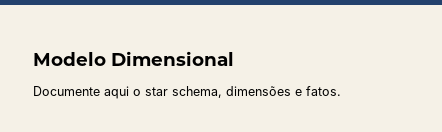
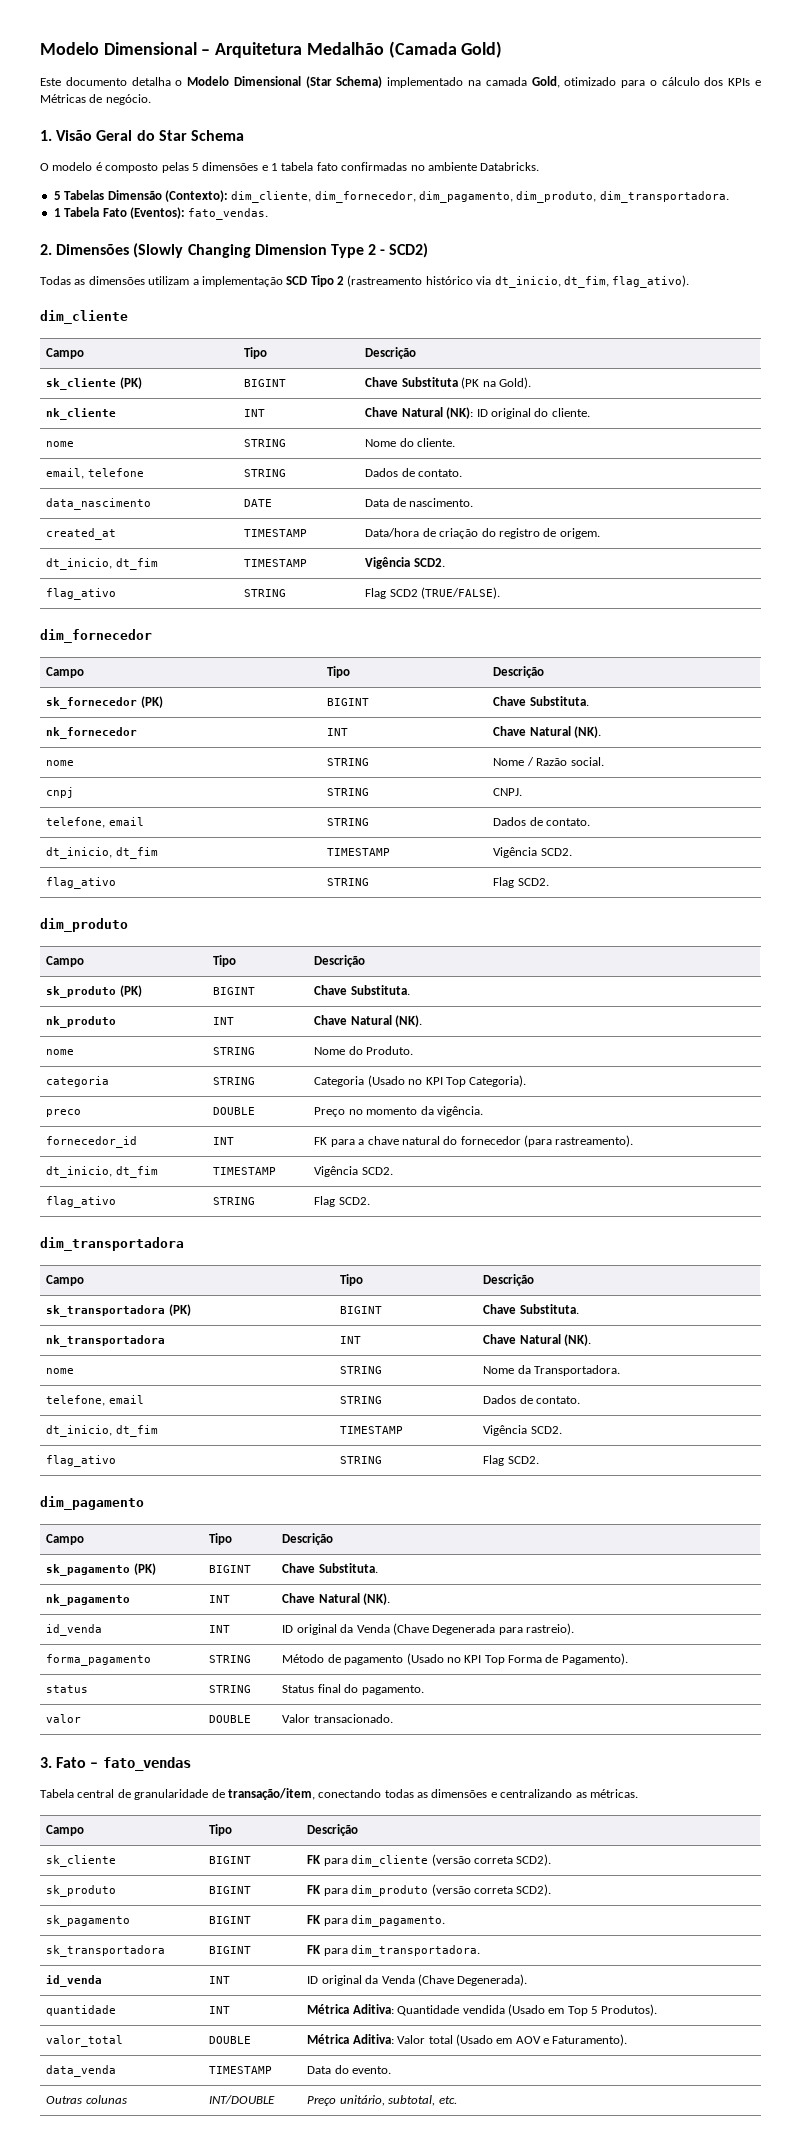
[33,51,234,66] [33,86,341,99] Modelo Dimensional // Documente aqui o star schema, dimensões e fatos. -> [40,41,503,58] [40,76,762,88] [40,94,151,105] [40,130,244,141] [40,162,540,173] [53,190,729,203] [53,207,269,220] [40,243,429,258] [40,275,690,288] [40,310,128,324] [46,348,85,359] [244,347,268,359] [365,347,417,359] [46,377,142,390] [244,379,287,387] [365,377,531,389] [46,408,117,420] [244,409,266,417] [365,407,590,419] [46,441,75,447] [244,439,287,447] [365,438,456,447] [46,468,144,479] [244,469,287,477] [365,468,463,477] [46,498,152,510] [244,499,273,507] [365,498,474,507] [46,528,117,540] [244,529,308,537] [365,528,600,539] [46,558,158,570] [244,559,308,567] [365,557,445,569] [46,588,117,600] [244,589,287,597] [365,587,501,599] [40,629,152,643] [46,667,85,678] [327,666,351,678] [493,666,545,678] [46,696,163,709] [327,698,370,706] [493,696,589,706] [46,727,138,739] [327,728,349,736] [493,726,602,738] [46,760,75,766] [327,758,370,766] [493,757,604,766] [46,787,75,798] [327,788,370,796] [493,788,523,796] [46,817,144,828] [327,818,370,826] [493,817,591,826] [46,847,158,859] [327,848,391,856] [493,847,572,858] [46,877,117,889] [327,878,370,886] [493,877,549,888] [40,918,128,932] [46,956,85,967] [213,955,237,967] [314,955,366,967] [46,985,142,998] [213,987,256,995] [314,985,410,995] [46,1016,117,1028] [213,1017,235,1025] [314,1015,423,1027] [46,1049,75,1055] [213,1047,256,1055] [314,1046,414,1055] [46,1076,110,1087] [213,1077,256,1085] [314,1075,527,1087] [46,1109,82,1117] [213,1107,256,1115] [314,1106,483,1117] [46,1136,138,1148] [213,1137,235,1145] [314,1135,634,1147] [46,1166,158,1178] [213,1167,277,1175] [314,1166,393,1177] [46,1196,117,1208] [213,1197,256,1205] [314,1196,370,1207] [40,1237,184,1251] [46,1275,85,1286] [340,1274,364,1286] [483,1274,535,1286] [46,1304,191,1317] [340,1306,383,1314] [483,1304,579,1314] [46,1335,166,1347] [340,1336,362,1344] [483,1334,592,1346] [46,1368,75,1374] [340,1366,383,1374] [483,1365,621,1376] [46,1395,144,1406] [340,1396,383,1404] [483,1395,581,1404] [46,1425,158,1437] [340,1426,404,1434] [483,1425,562,1436] [46,1455,117,1467] [340,1456,383,1464] [483,1455,539,1466] [40,1496,144,1510] [46,1534,85,1545] [209,1533,233,1545] [282,1533,334,1545] [46,1563,156,1576] [209,1565,252,1573] [282,1563,378,1573] [46,1594,131,1606] [209,1595,231,1603] [282,1593,391,1605] [46,1624,103,1636] [209,1625,231,1633] [282,1623,575,1635] [46,1654,152,1666] [209,1655,252,1663] [282,1653,628,1665] [46,1685,89,1693] [209,1685,252,1693] [282,1684,424,1695] [46,1714,82,1723] [209,1715,252,1723] [282,1714,393,1723] [40,1757,191,1771] [40,1788,638,1800] [46,1825,85,1836] [209,1824,233,1836] [307,1824,359,1836] [46,1855,117,1867] [209,1856,252,1864] [307,1854,552,1867] [46,1885,117,1897] [209,1886,252,1894] [307,1884,552,1897] [46,1915,131,1927] [209,1916,252,1924] [307,1915,446,1927] [46,1945,166,1957] [209,1946,252,1954] [307,1945,481,1957] [46,1975,103,1987] [209,1976,231,1984] [307,1974,528,1986] [46,2005,117,2016] [209,2006,231,2014] [307,2004,658,2016] [46,2035,124,2047] [209,2036,252,2044] [307,2034,628,2046] [46,2065,117,2077] [209,2066,273,2074] [307,2065,392,2074] [46,2095,127,2104] [209,2095,276,2104] [307,2095,457,2106] Modelo Dimensional – Arquitetura Medalhão (Camada Gold) // Este documento detalha o Modelo Dimensional (Star Schema) implementado na camada Gold, otimizado para o cálculo dos KPIs e Métricas de negócio. // 1. Visão Geral do Star Schema // O modelo é composto pelas 5 dimensões e 1 tabela fato confirmadas no ambiente Databricks. // 5 Tabelas Dimensão (Contexto): dim_cliente, dim_fornecedor, dim_pagamento, dim_produto, dim_transportadora. // 1 Tabela Fato (Eventos): fato_vendas. // 2. Dimensões (Slowly Changing Dimension Type 2 - SCD2) // Todas as dimensões utilizam a implementação SCD Tipo 2 (rastreamento histórico via dt_inicio, dt_fim, flag_ativo). // dim_cliente // Campo | Tipo | Descrição // sk_cliente (PK) | BIGINT | Chave Substituta (PK na Gold). // nk_cliente | INT | Chave Natural (NK): ID original do cliente. // nome | STRING | Nome do cliente. // email, telefone | STRING | Dados de contato. // data_nascimento | DATE | Data de nascimento. // created_at | TIMESTAMP | Data/hora de criação do registro de origem. // dt_inicio, dt_fim | TIMESTAMP | Vigência SCD2. // flag_ativo | STRING | Flag SCD2 (TRUE/FALSE). // dim_fornecedor // Campo | Tipo | Descrição // sk_fornecedor (PK) | BIGINT | Chave Substituta. // nk_fornecedor | INT | Chave Natural (NK). // nome | STRING | Nome / Razão social. // cnpj | STRING | CNPJ. // telefone, email | STRING | Dados de contato. // dt_inicio, dt_fim | TIMESTAMP | Vigência SCD2. // flag_ativo | STRING | Flag SCD2. // dim_produto // Campo | Tipo | Descrição // sk_produto (PK) | BIGINT | Chave Substituta. // nk_produto | INT | Chave Natural (NK). // nome | STRING | Nome do Produto. // categoria | STRING | Categoria (Usado no KPI Top Categoria). // preco | DOUBLE | Preço no momento da vigência. // fornecedor_id | INT | FK para a chave natural do fornecedor (para rastreamento). // dt_inicio, dt_fim | TIMESTAMP | Vigência SCD2. // flag_ativo | STRING | Flag SCD2. // dim_transportadora // Campo | Tipo | Descrição // sk_transportadora (PK) | BIGINT | Chave Substituta. // nk_transportadora | INT | Chave Natural (NK). // nome | STRING | Nome da Transportadora. // telefone, email | STRING | Dados de contato. // dt_inicio, dt_fim | TIMESTAMP | Vigência SCD2. // flag_ativo | STRING | Flag SCD2. // dim_pagamento // Campo | Tipo | Descrição // sk_pagamento (PK) | BIGINT | Chave Substituta. // nk_pagamento | INT | Chave Natural (NK). // id_venda | INT | ID original da Venda (Chave Degenerada para rastreio). // forma_pagamento | STRING | Método de pagamento (Usado no KPI Top Forma de Pagamento). // status | STRING | Status final do pagamento. // valor | DOUBLE | Valor transacionado. // 3. Fato – fato_vendas // Tabela central de granularidade de transação/item, conectando todas as dimensões e centralizando as métricas. // Campo | Tipo | Descrição // sk_cliente | BIGINT | FK para dim_cliente (versão correta SCD2). // sk_produto | BIGINT | FK para dim_produto (versão correta SCD2). // sk_pagamento | BIGINT | FK para dim_pagamento. // sk_transportadora | BIGINT | FK para dim_transportadora. // id_venda | INT | ID original da Venda (Chave Degenerada). // quantidade | INT | Métrica Aditiva: Quantidade vendida (Usado em Top 5 Produtos). // valor_total | DOUBLE | Métrica Aditiva: Valor total (Usado em AOV e Faturamento). // data_venda | TIMESTAMP | Data do evento. // Outras colunas | INT/DOUBLE | Preço unitário, subtotal, etc.

